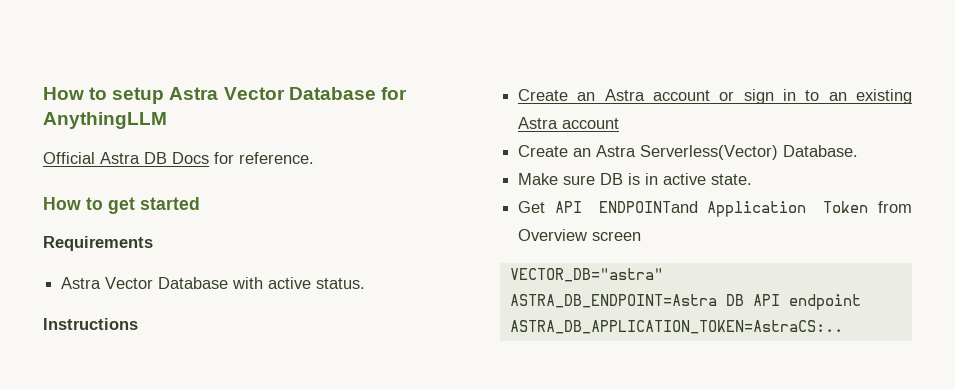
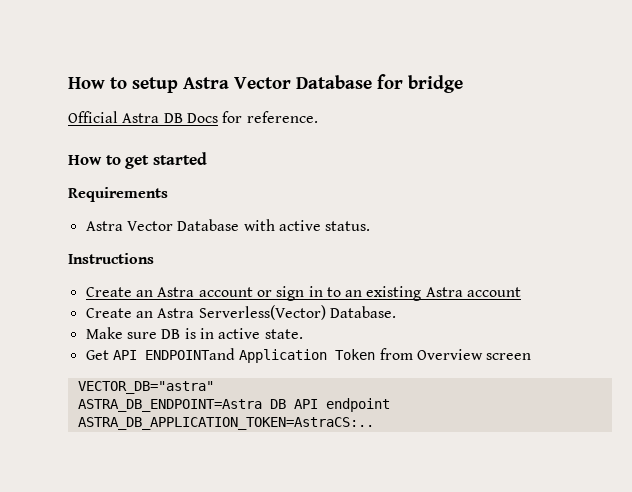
[43,112,167,129] AnythingLLM -> [408,75,463,93] bridge

